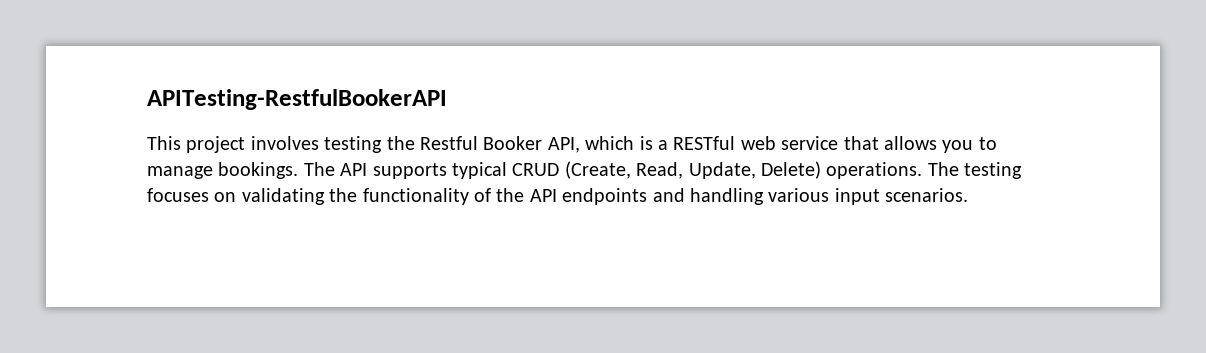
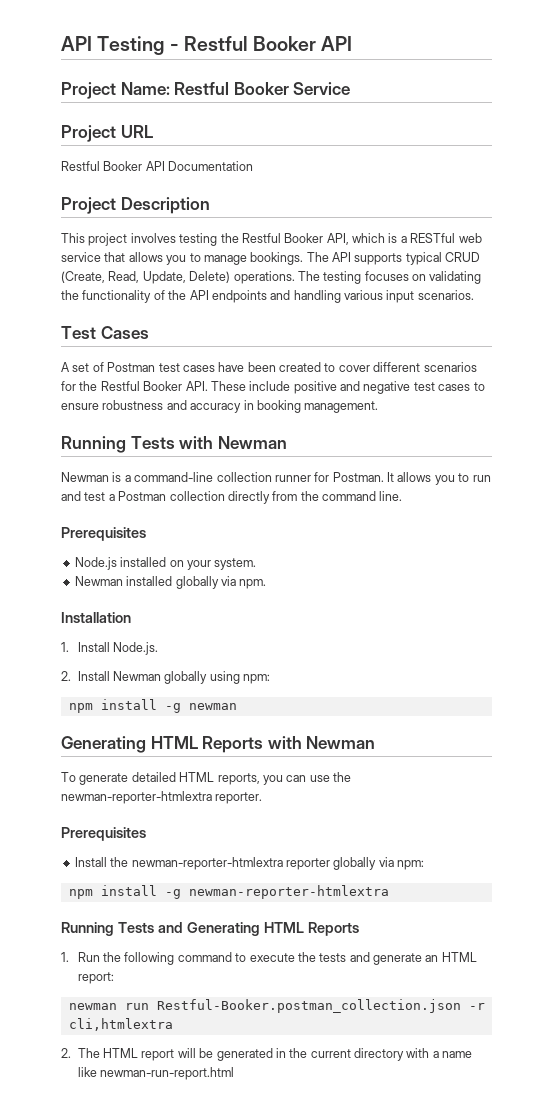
[147,89,447,110] APITesting-RestfulBookerAPI -> [61,36,353,55] [61,82,351,99] [61,125,153,142] [61,161,254,171] [61,197,210,214] API Testing - Restful Booker API // Project Name: Restful Booker Service // Project URL // Restful Booker API Documentation // Project Description
(969, 195) none -> [61,326,149,339] [61,362,477,372] [61,381,485,394] [61,400,379,413] [61,436,287,453] [61,472,491,485] [61,491,403,504] [61,527,146,541] [74,557,257,570] [74,576,267,589] [61,612,131,623] [61,642,158,655] [61,671,271,684] [68,699,237,713] [61,736,376,753] [61,772,351,785] [61,791,263,804] [61,827,146,841] [74,857,424,870] [68,885,389,899] [61,922,359,936] [61,952,477,965] [77,972,114,984] [68,999,485,1013] [68,1018,173,1031] [61,1048,473,1061] [77,1067,234,1080] // Test Cases // A set of Postman test cases have been created to cover different scenarios for the Restful Booker API. These include positive and negative test cases to ensure robustness and accuracy in booking management. // Running Tests with Newman // Newman is a command-line collection runner for Postman. It allows you to run and test a Postman collection directly from the command line. // Prerequisites // Node.js installed on your system. // Newman installed globally via npm. // Installation // 1. Install Node.js. // 2. Install Newman globally using npm: // npm install -g newman // Generating HTML Reports with Newman // To generate detailed HTML reports, you can use the newman-reporter-htmlextra reporter. // Prerequisites // Install the newman-reporter-htmlextra reporter globally via npm: // npm install -g newman-reporter-htmlextra // Running Tests and Generating HTML Reports // 1. Run the following command to execute the tests and generate an HTML report: // newman run Restful-Booker.postman_collection.json -r cli,htmlextra // 2. The HTML report will be generated in the current directory with a name like newman-run-report.html

